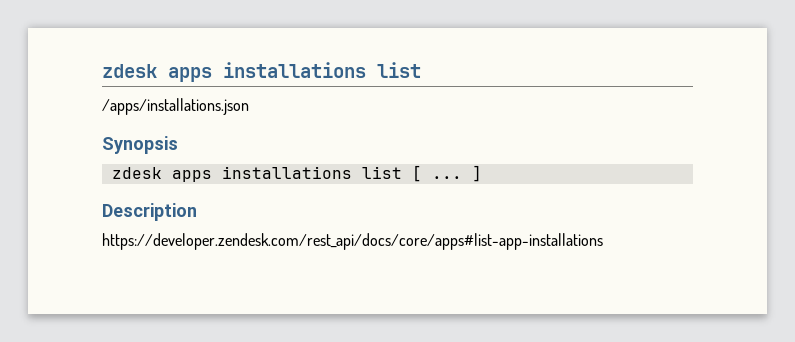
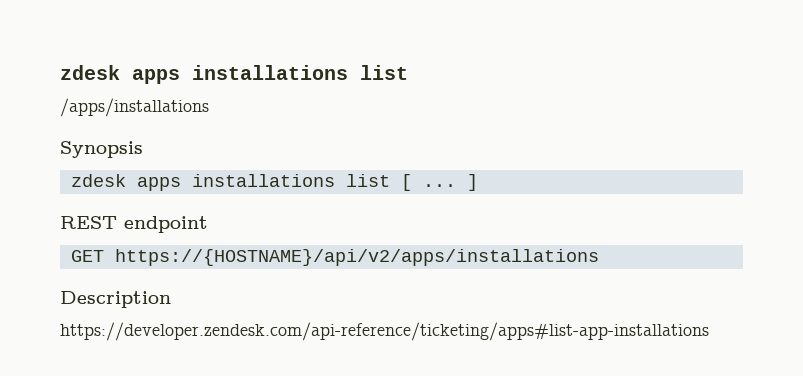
[102,98,249,115] /apps/installations.json -> [60,98,209,117] /apps/installations
(482, 173) none -> [60,216,208,233] [70,249,599,266] // REST endpoint // GET https://{HOSTNAME}/api/v2/apps/installations
[102,233,603,250] https://developer.zendesk.com/rest_api/docs/core/apps#list-app-installations -> [60,322,709,341] https://developer.zendesk.com/api-reference/ticketing/apps#list-app-installations

